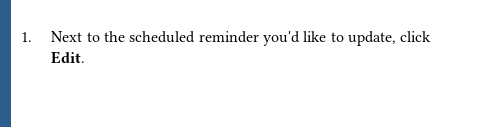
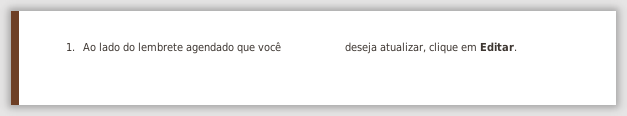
[51,31,432,46] [51,51,86,64] Next to the scheduled reminder you'd like to update, click Edit. -> [82,42,517,54] Ao lado do lembrete agendado que você deseja atualizar, clique em Editar.

